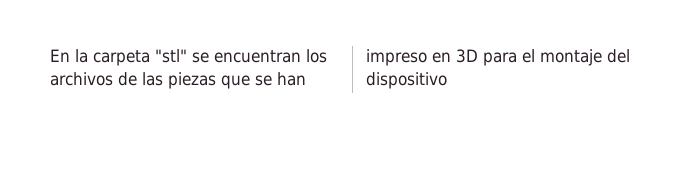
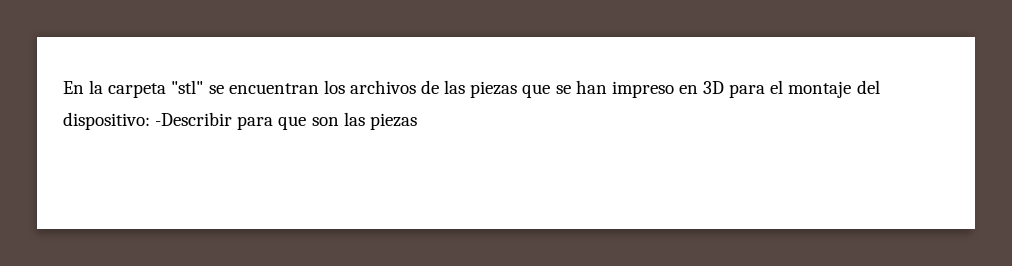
[366,72,447,89] dispositivo -> [63,112,417,130] dispositivo: -Describir para que son las piezas

